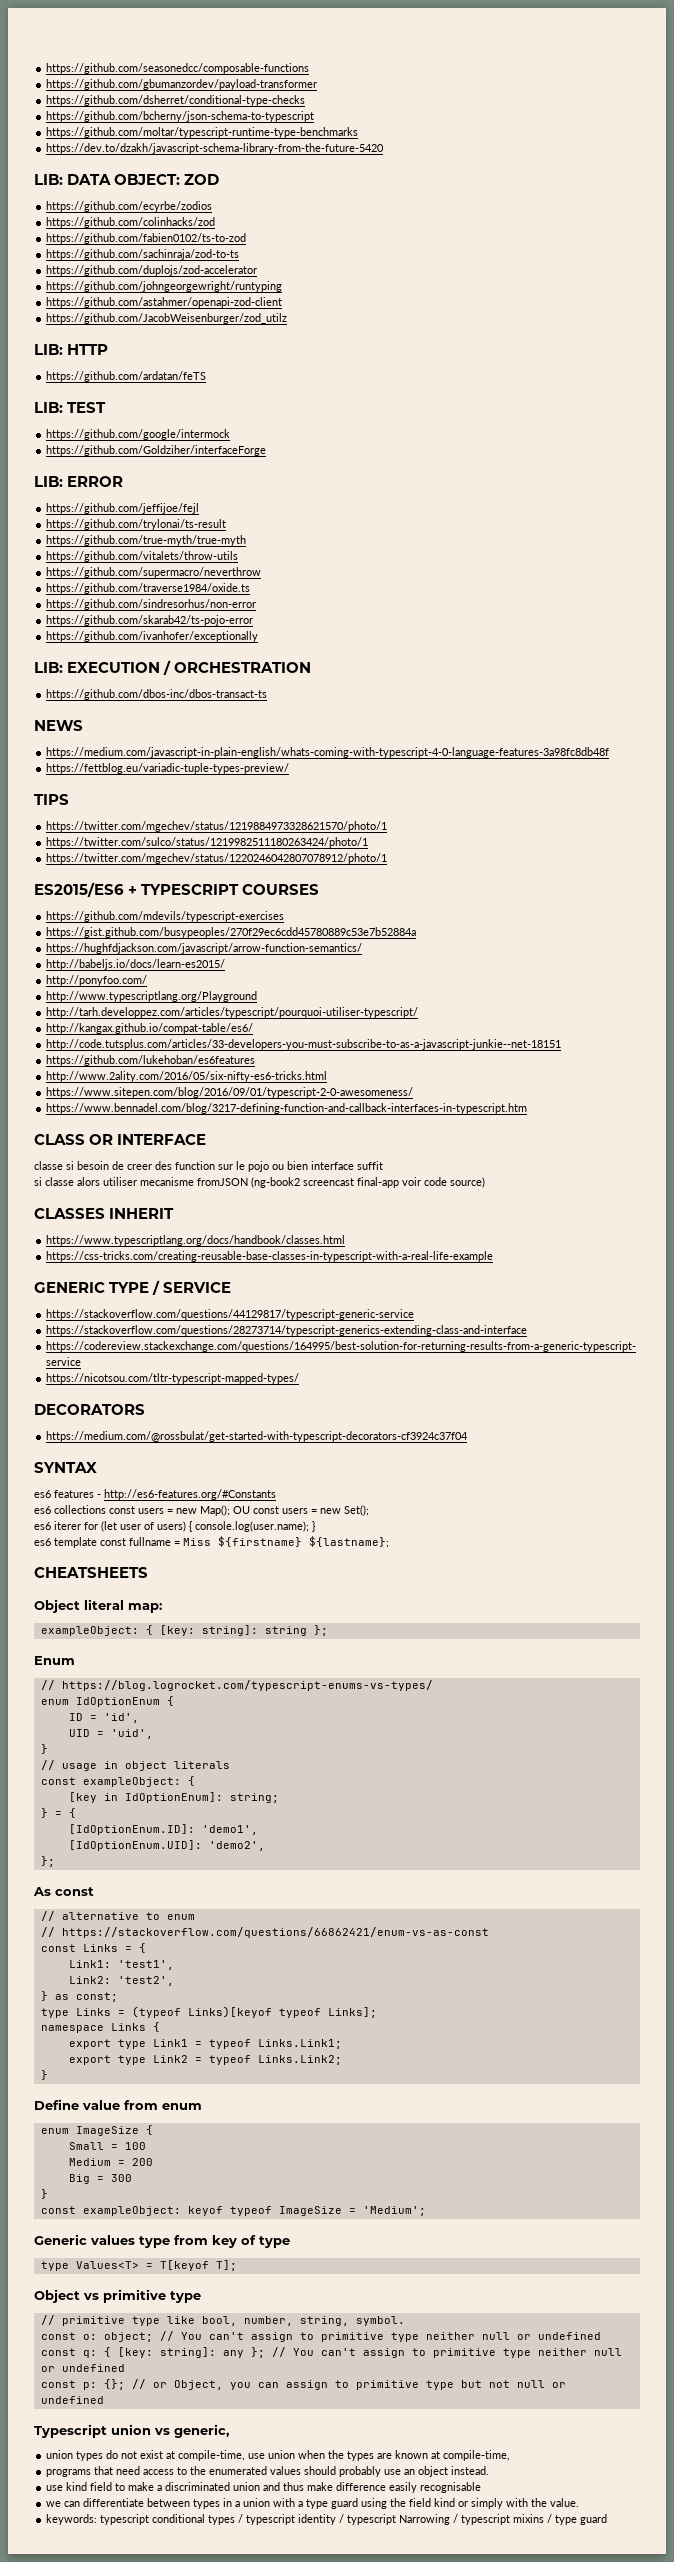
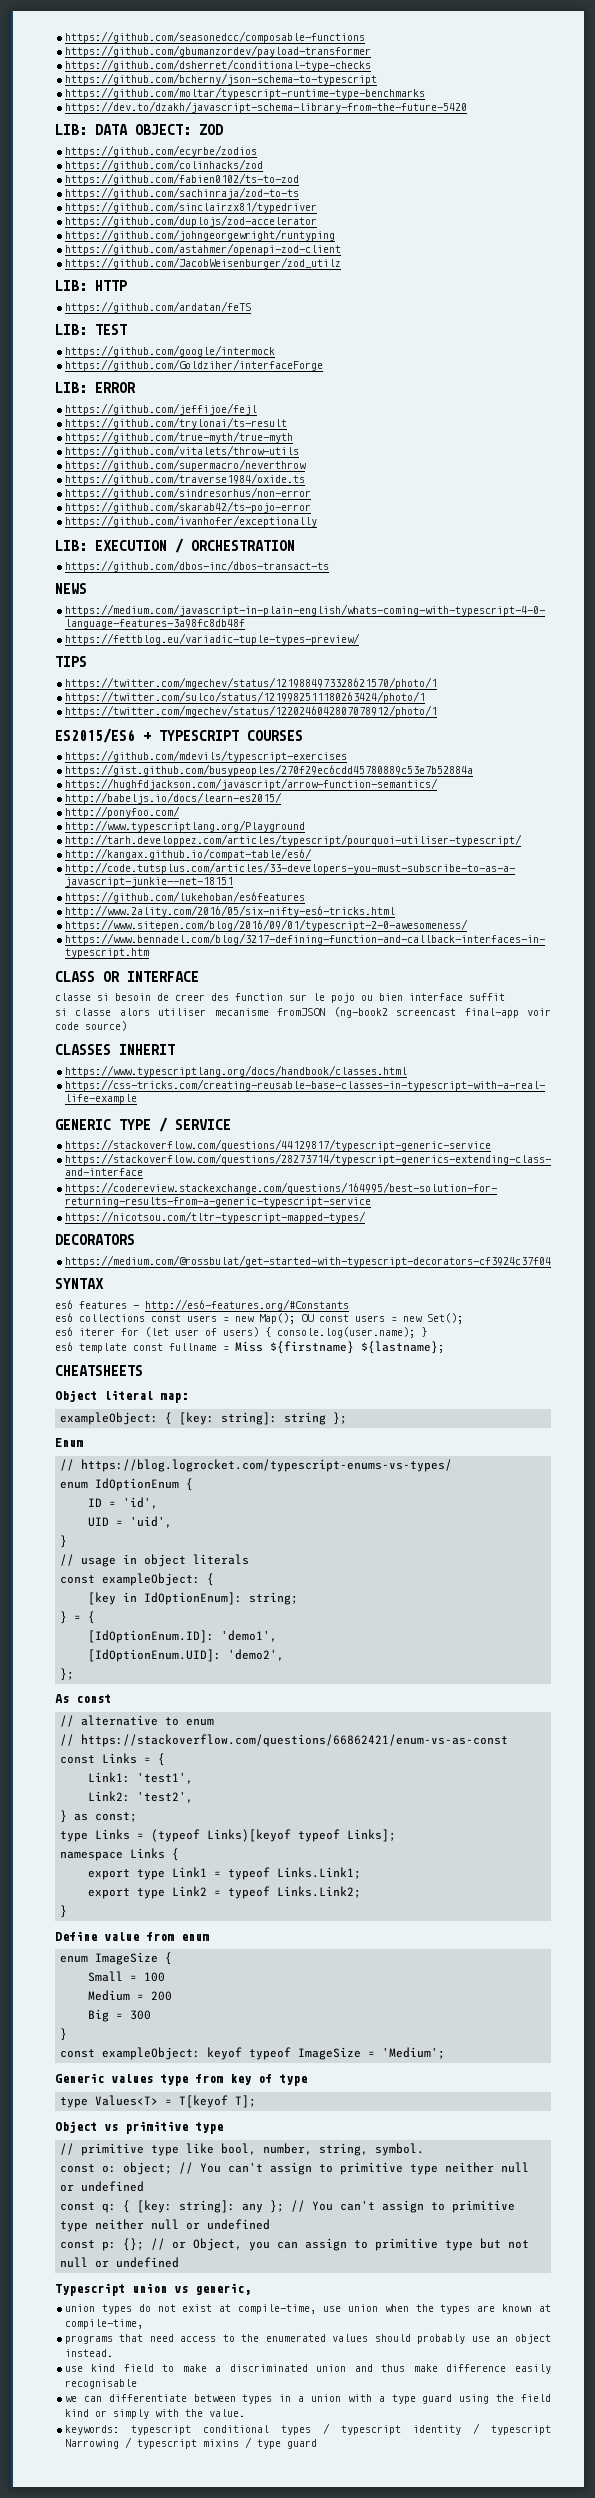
(240, 254) none -> [64,201,317,213] // https://github.com/sinclairzx81/typedriver

